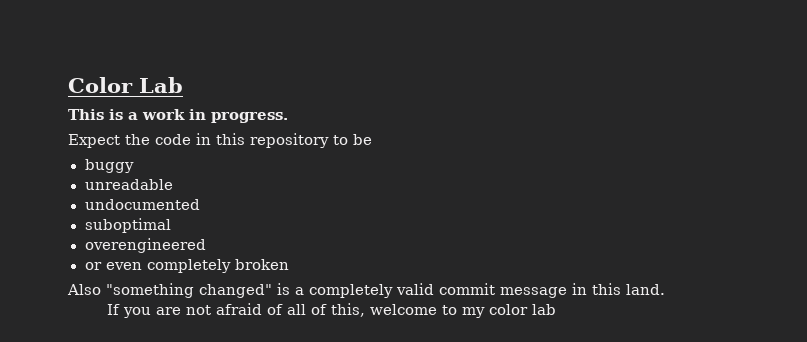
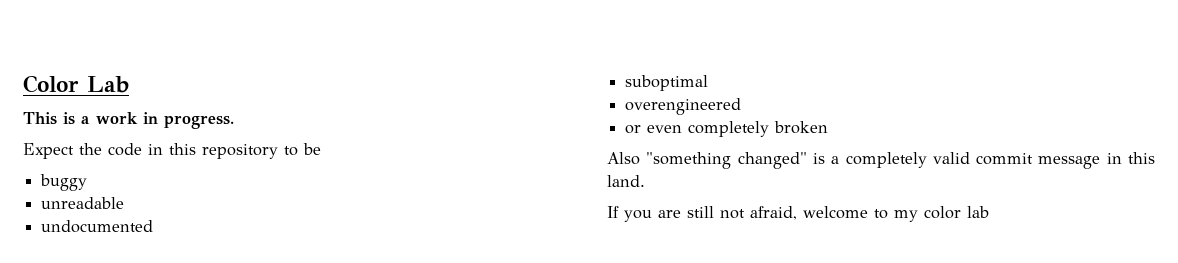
[185,303,365,317] not afraid of all of this, -> [687,206,797,220] still not afraid,

